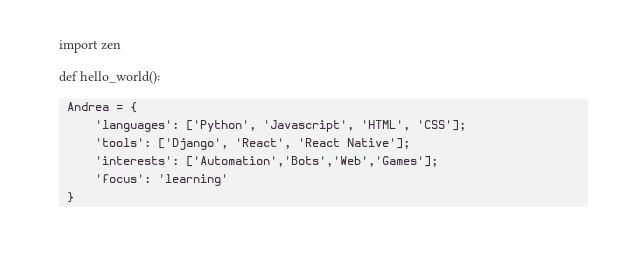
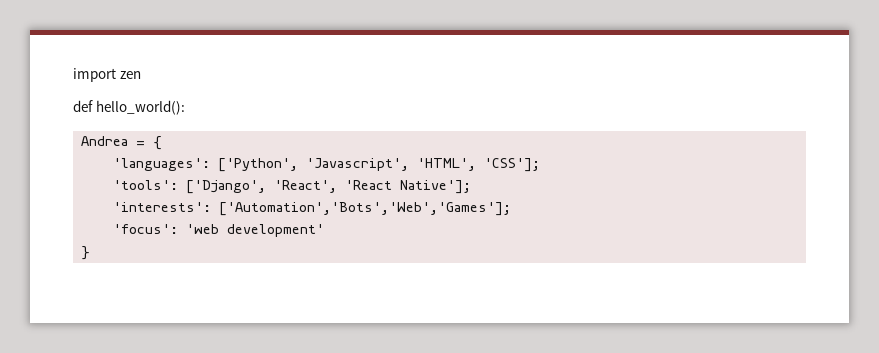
[158,174,229,186] 'learning' -> [186,224,325,237] 'web development'

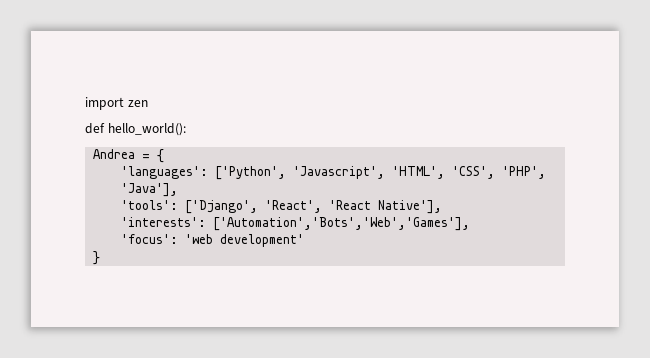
[484,158,541,172] 'CSS']; -> [452,166,547,179] [121,183,179,197] 'CSS', 'PHP', 'Java'],
[400,180,472,194] Native']; -> [378,200,443,214] Native'],
[219,202,512,216] ['Automation','Bots','Web','Games']; -> [213,217,471,231] ['Automation','Bots','Web','Games'],

